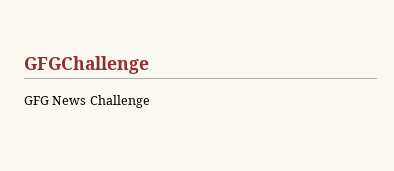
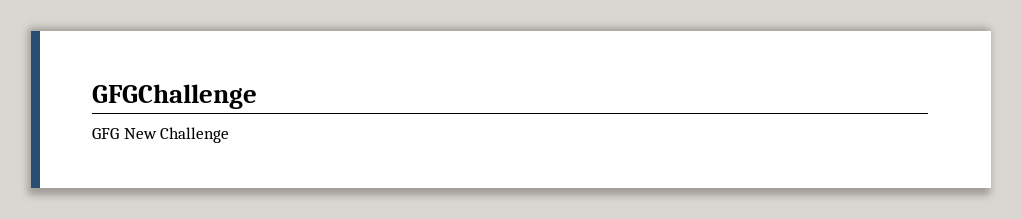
[52,96,87,105] News -> [123,128,157,139] New

